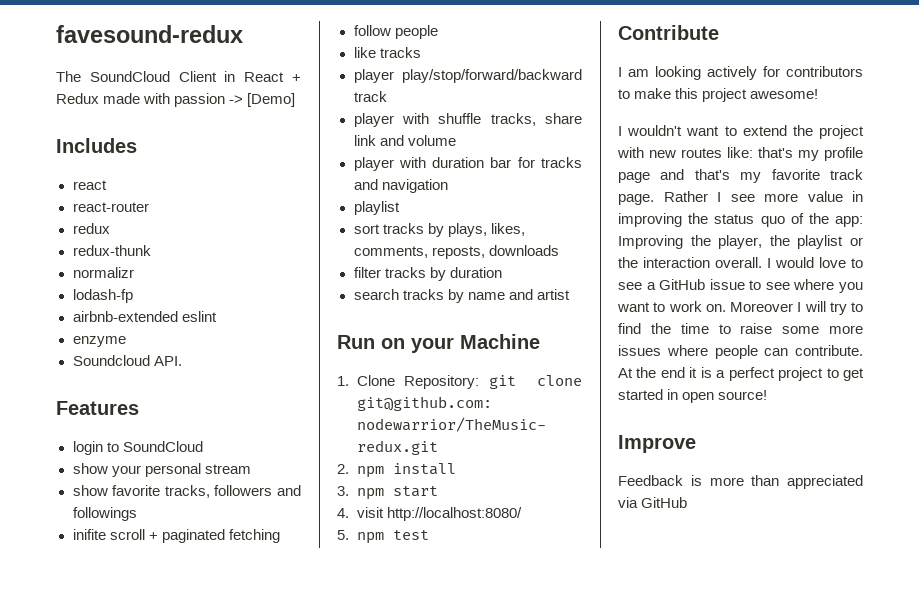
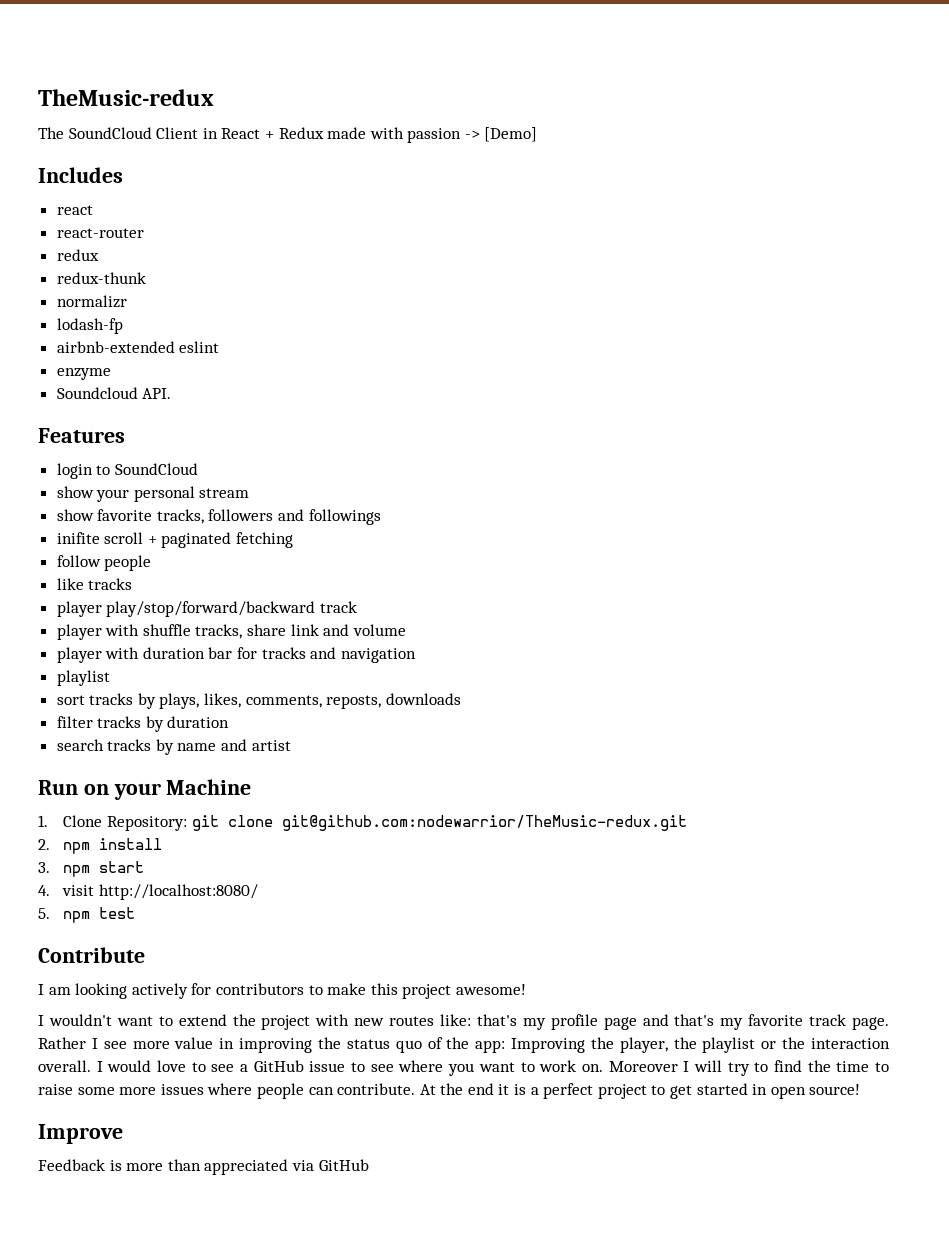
[56,25,243,43] favesound-redux -> [38,89,214,106] TheMusic-redux

